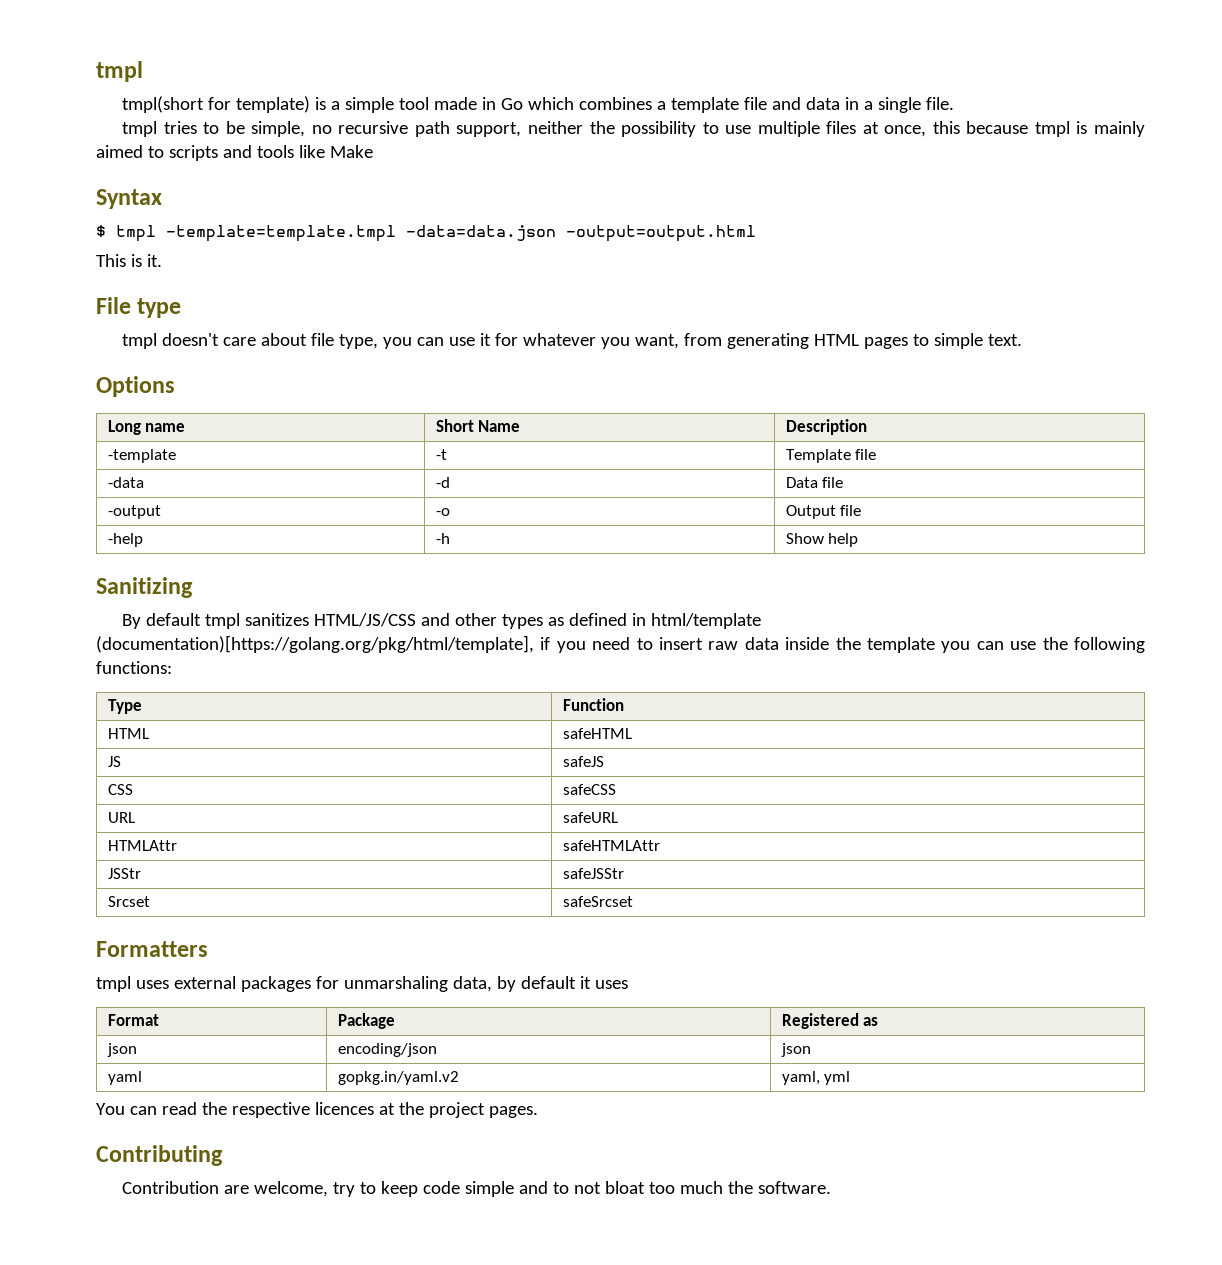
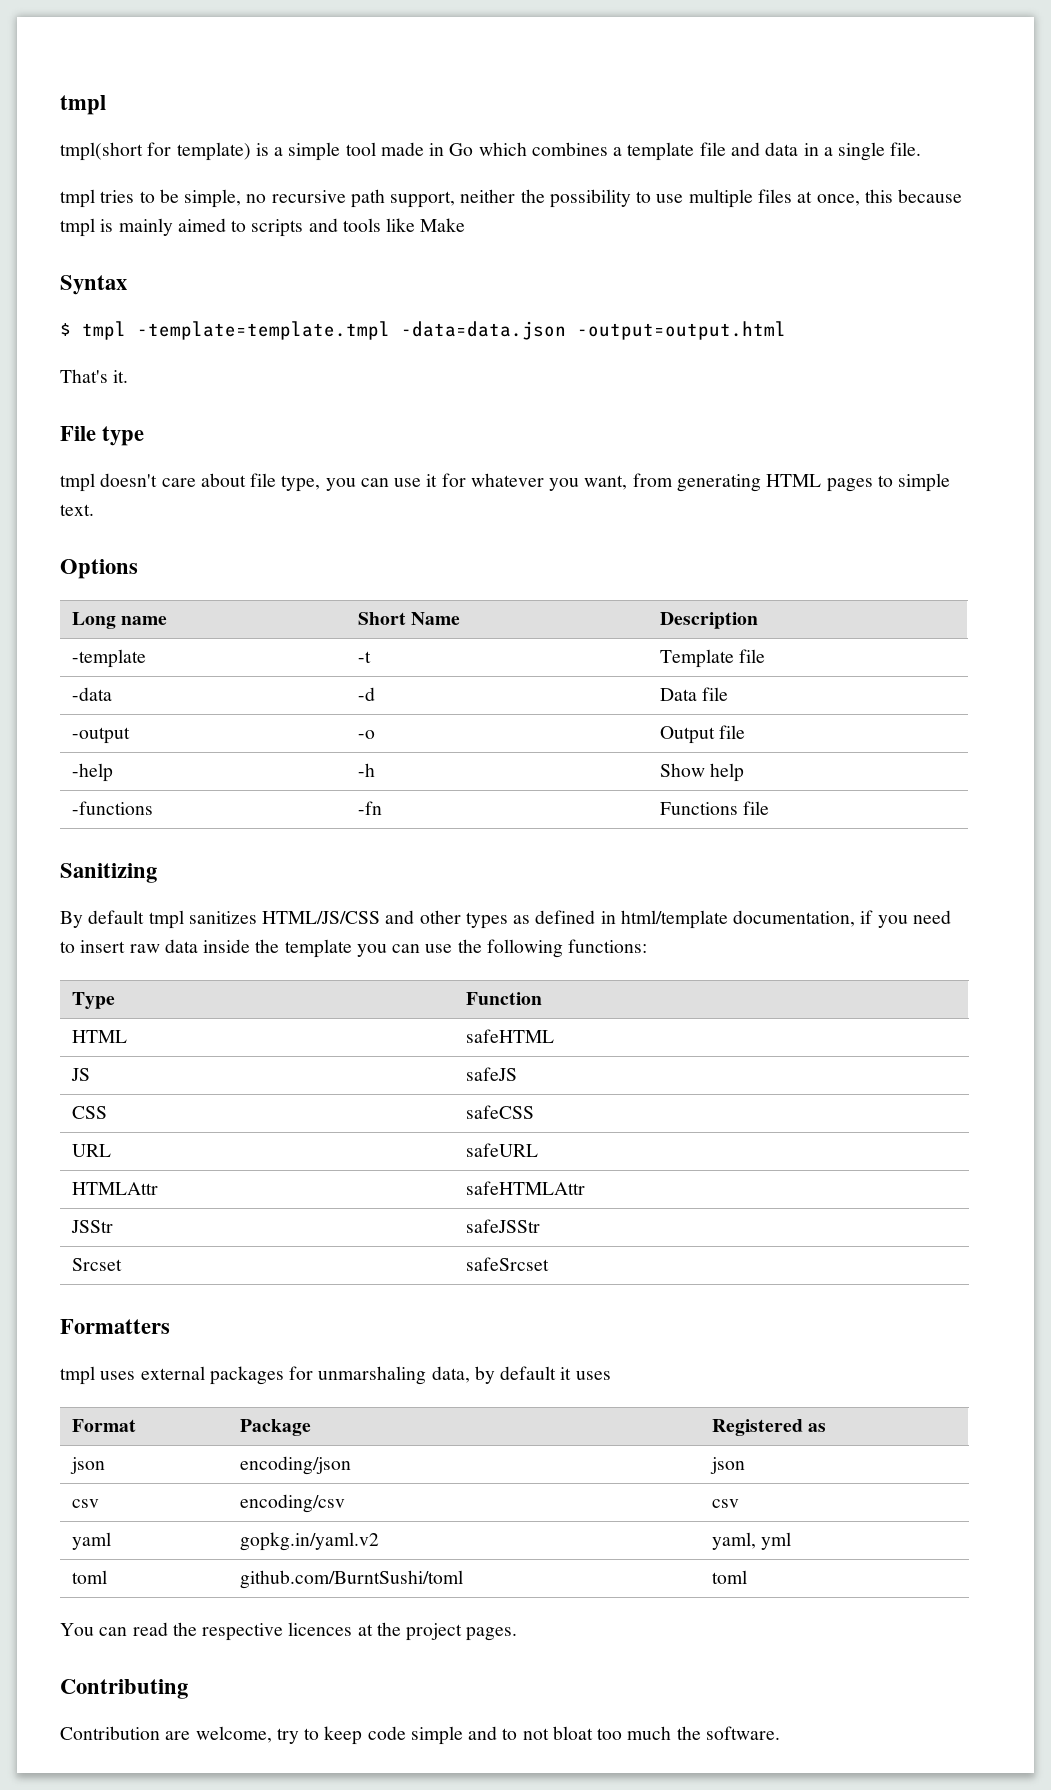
[96,254,142,267] This is -> [60,369,108,383] That's
(859, 540) none -> [71,801,153,815] [357,801,382,815] [659,801,769,815] // -functions | -fn | Functions file
[96,635,534,653] (documentation)[https://golang.org/pkg/html/template], -> [733,910,856,927] documentation,
(811, 1050) none -> [71,1499,99,1508] [239,1494,345,1513] [711,1499,739,1508] // csv | encoding/csv | csv
(851, 1078) none -> [71,1570,107,1584] [239,1570,463,1589] [711,1570,747,1584] // toml | github.com/BurntSushi/toml | toml

